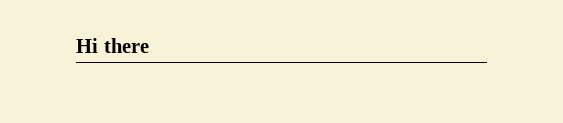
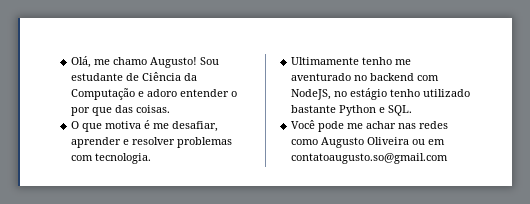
[76,38,149,53] Hi there -> [71,56,220,68] [71,72,198,81] [71,88,238,100] [71,105,171,116] [71,120,219,132] [71,137,233,148] [71,153,152,164] [291,57,412,65] [291,73,440,81] [291,88,471,100] [291,105,413,116] [291,120,449,132] [291,137,446,148] [291,153,449,164] Olá, me chamo Augusto! Sou estudante de Ciência da Computação e adoro entender o por que das coisas. // O que motiva é me desafiar, aprender e resolver problemas com tecnologia. // Ultimamente tenho me aventurado no backend com NodeJS, no estágio tenho utilizado bastante Python e SQL. // Você pode me achar nas redes como Augusto Oliveira ou em contatoaugusto.so@gmail.com

